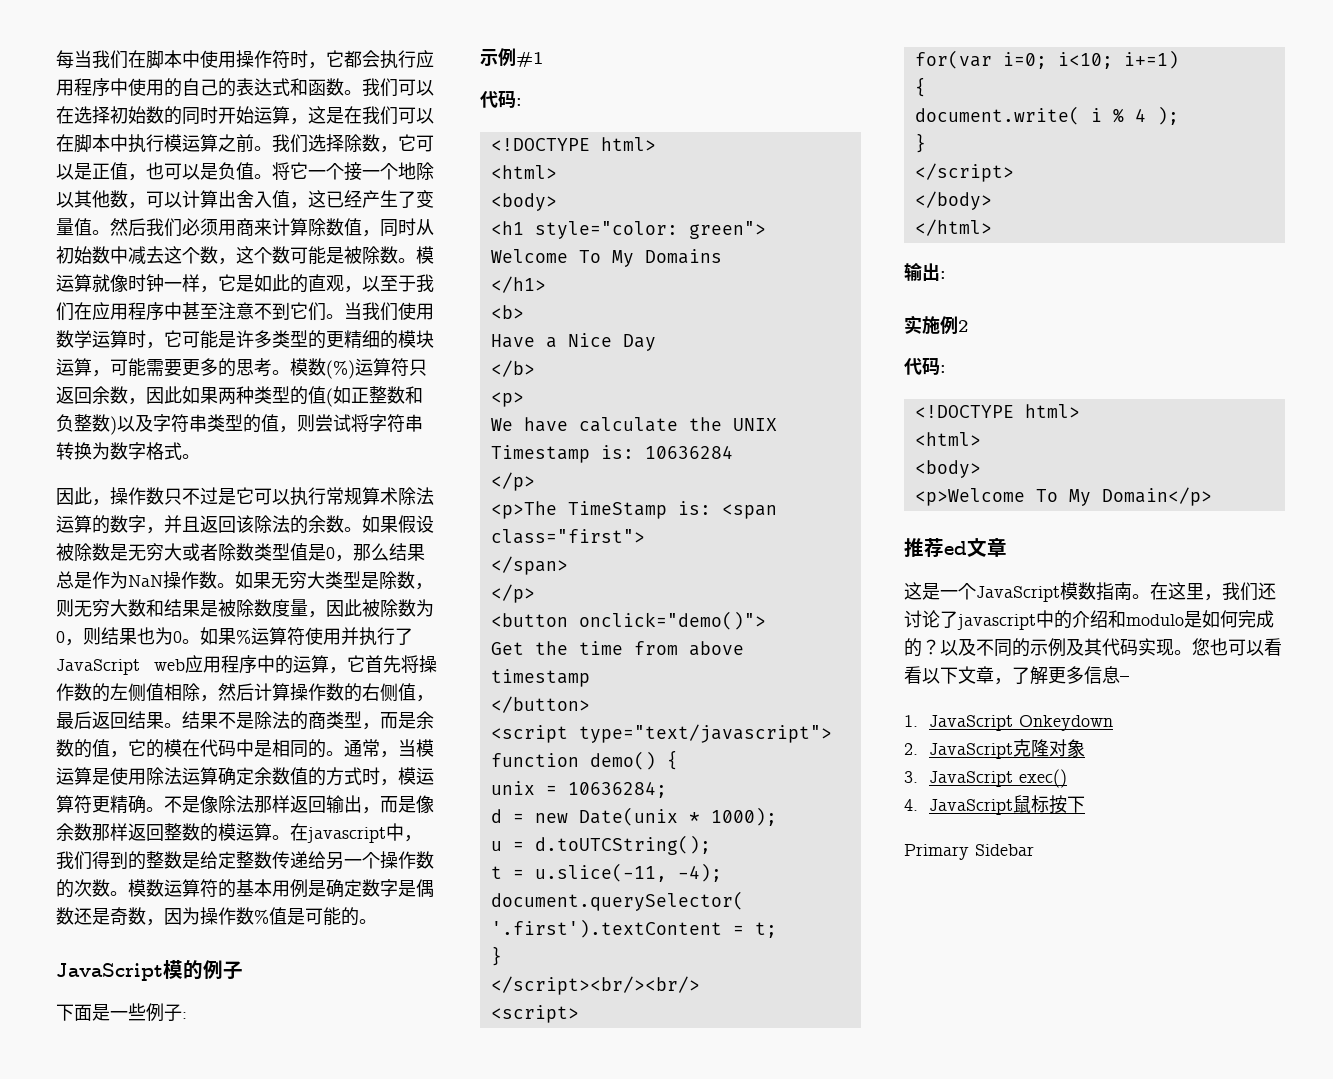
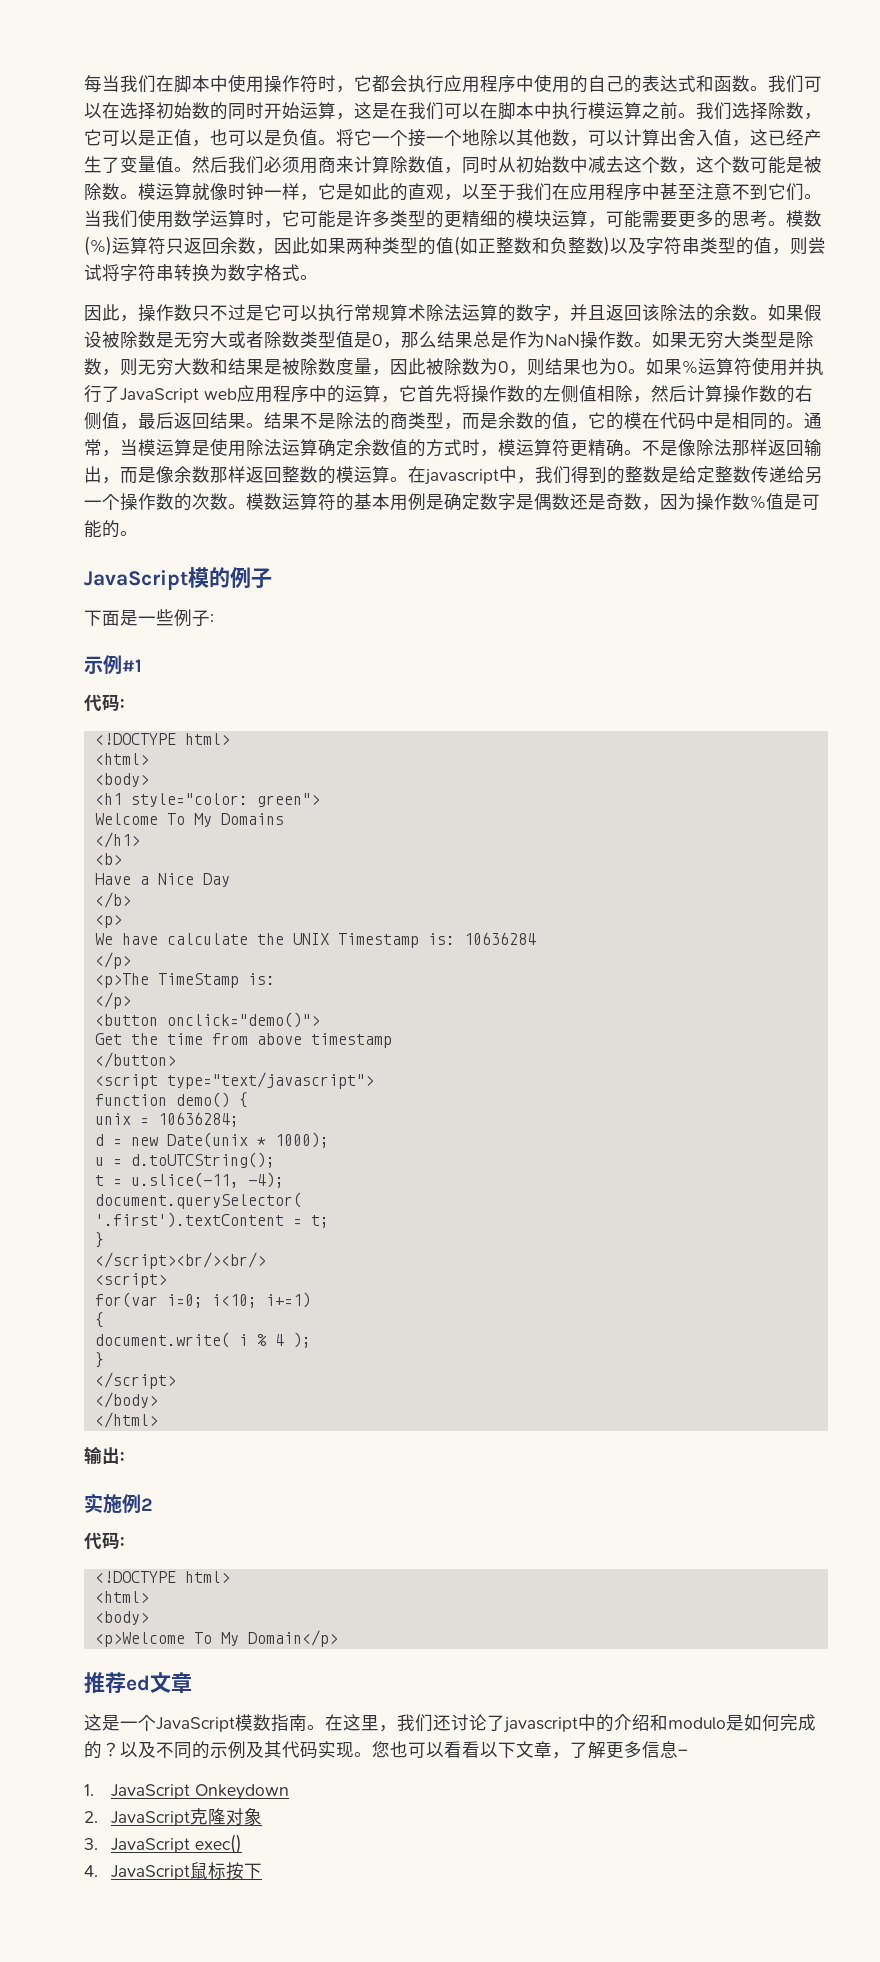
[721,504,777,519] [490,529,645,544] [490,556,568,575] <span class="first"> // </span> -> (275, 979) none
[904,844,1034,860] // Primary Sidebar -> (262, 1871) none

